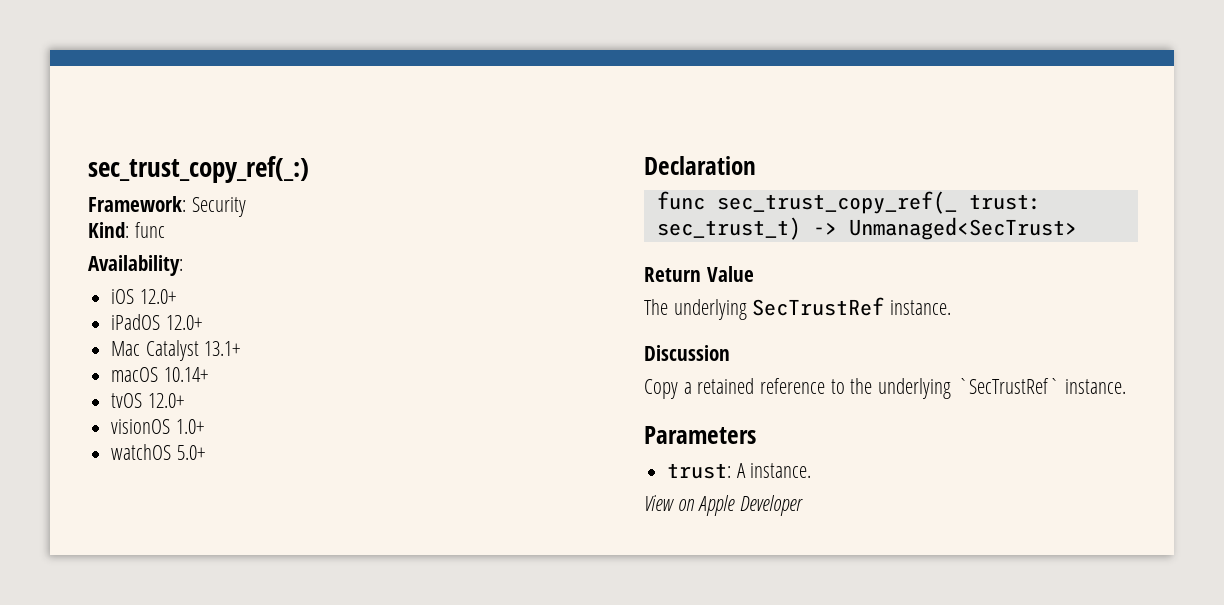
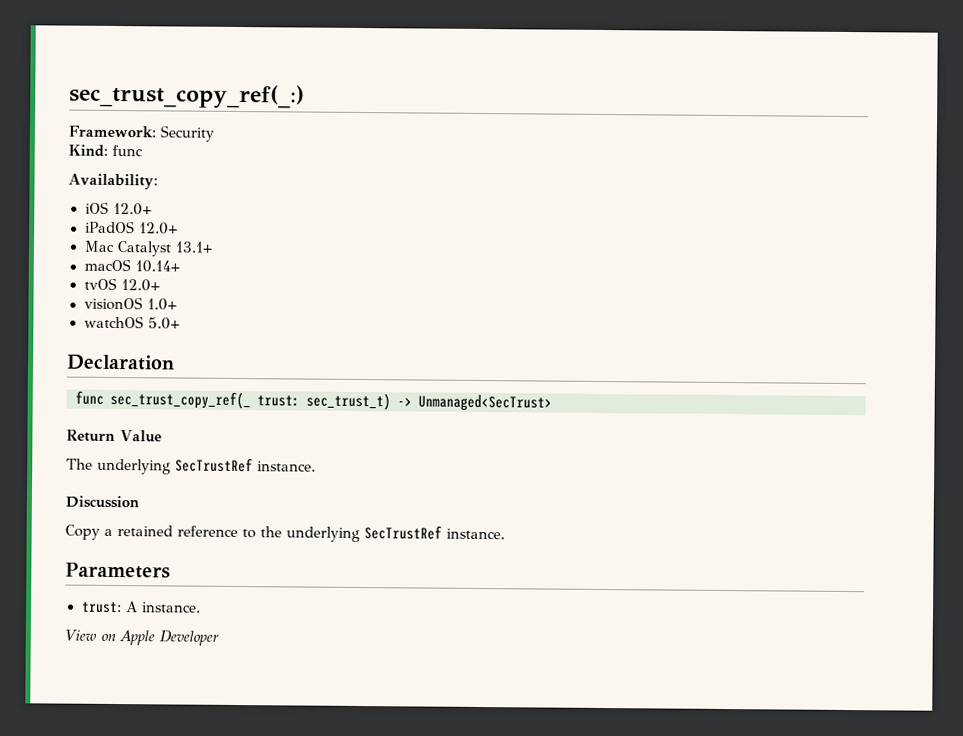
[956,378,1060,394] `SecTrustRef` -> [364,525,442,540] SecTrustRef

